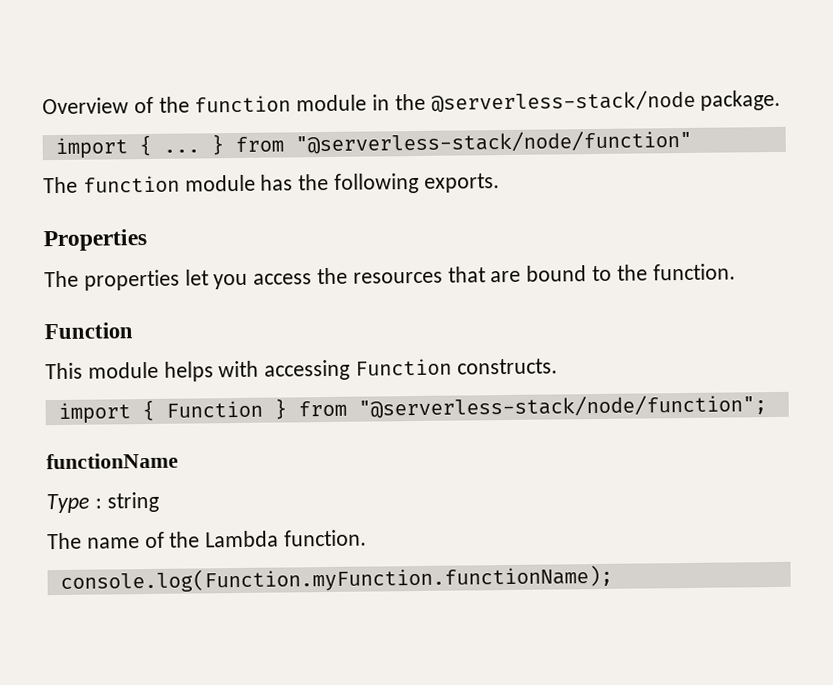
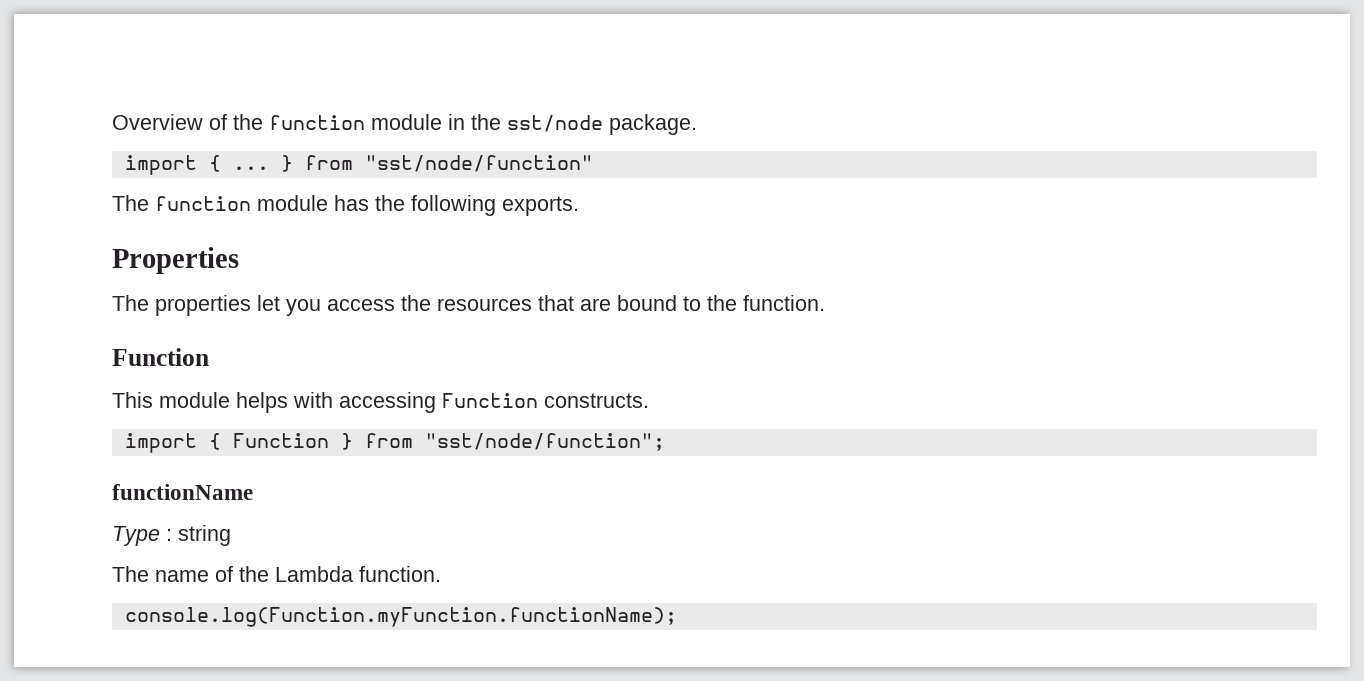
[430,89,696,113] @serverless-stack/node -> [507,115,603,132] sst/node
[294,129,692,155] "@serverless-stack/node/function" -> [364,155,593,172] "sst/node/function"
[357,394,767,419] "@serverless-stack/node/function"; -> [424,433,665,451] "sst/node/function";

